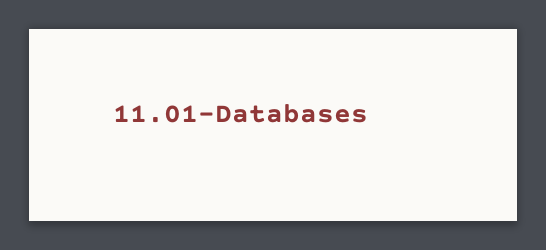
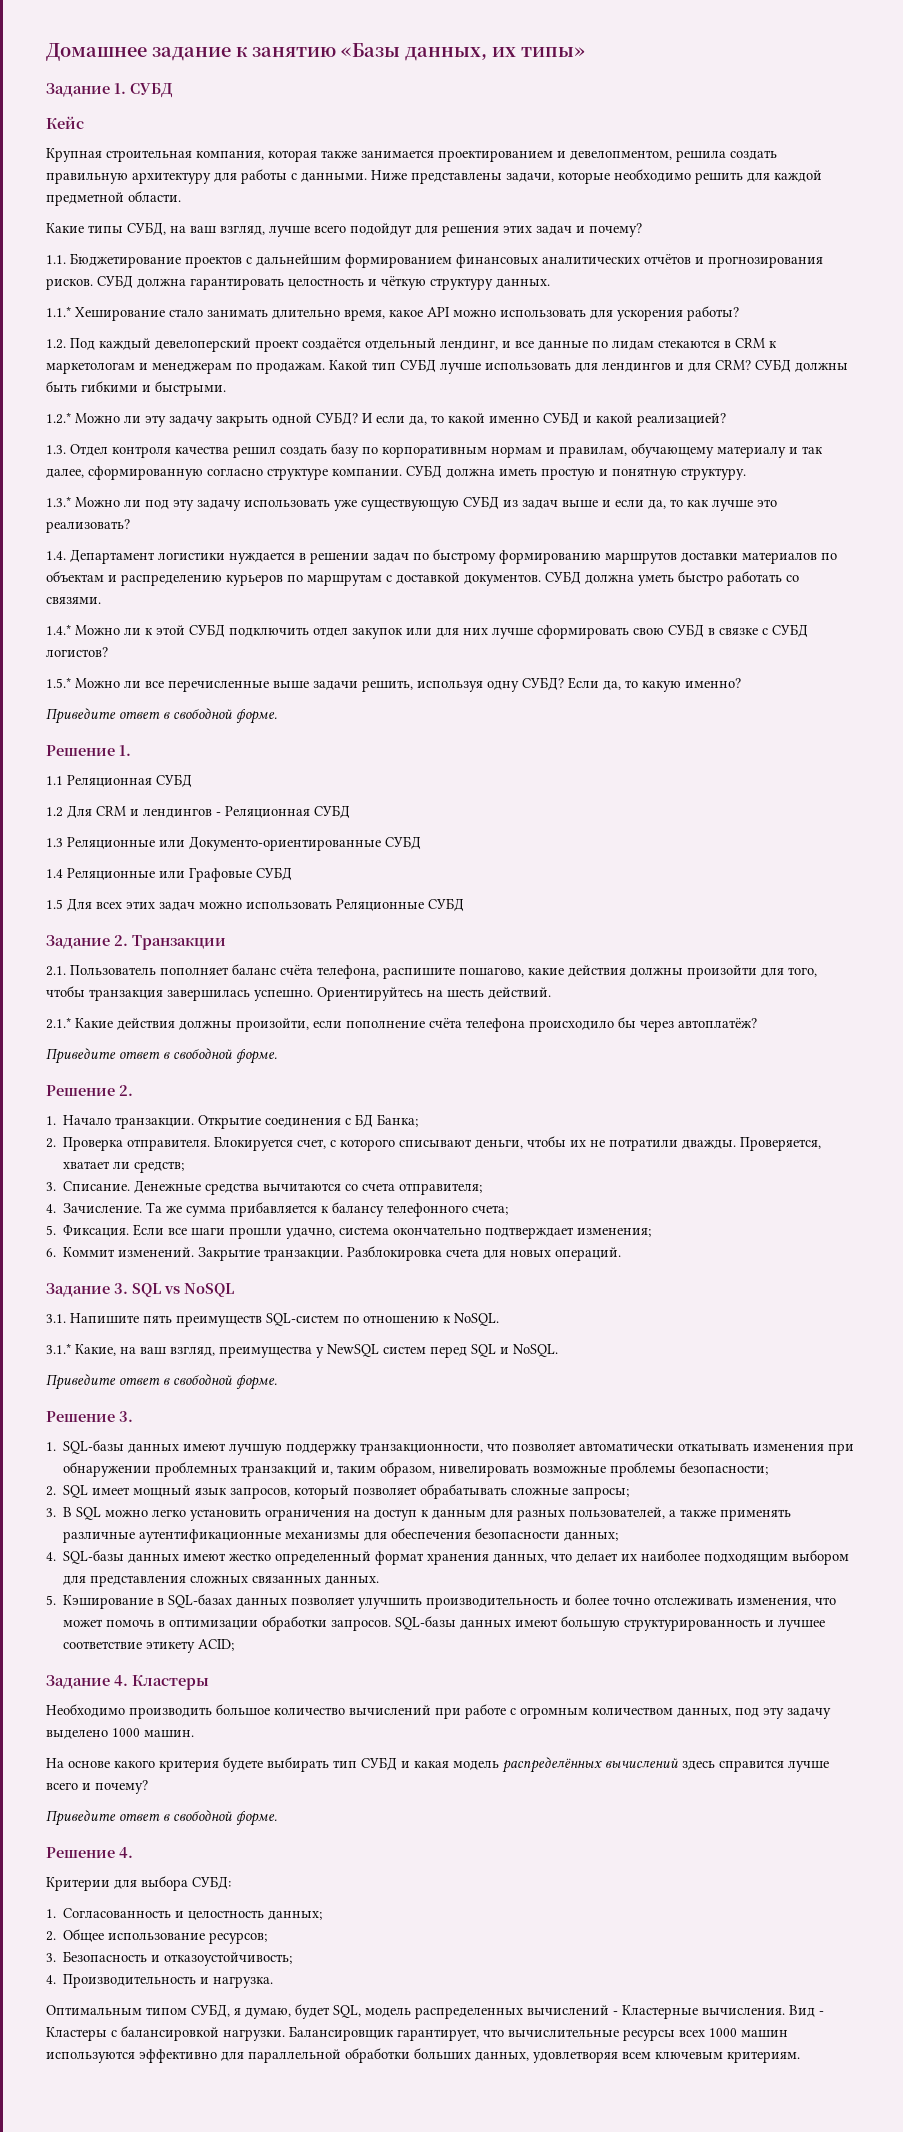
[113,104,368,123] 11.01-Databases -> [46,43,585,61] [46,83,173,98] [46,116,84,129] [46,148,777,162] [46,169,822,184] [46,191,181,206] [46,222,642,237] [46,253,823,268] [46,275,550,290] [46,306,739,321] [46,338,777,352] [46,359,848,374] [46,381,226,396] [46,412,726,427] [46,443,823,458] [46,465,746,480] [46,496,777,511] [46,519,130,533] [46,549,837,564] [46,571,799,586] [46,597,101,604] [46,624,808,639] [46,647,108,657] [46,677,741,692] [46,708,277,724] [46,745,131,756] [46,774,192,788] [46,805,350,819] [46,836,421,851] [46,867,292,882] [46,898,464,912] [46,935,226,950] [46,964,817,979] [46,986,551,1001] [46,1017,757,1032] [46,1048,277,1064] [46,1085,133,1096] [46,1114,419,1129] [46,1136,822,1151] [63,1161,185,1173] [46,1180,483,1195] [46,1202,509,1217] [46,1224,652,1239] [46,1246,622,1261] [46,1283,234,1297] [46,1313,499,1327] [46,1343,558,1358] [46,1374,277,1390] [46,1411,133,1422] [46,1440,855,1455] [63,1462,769,1477] [46,1484,630,1499] [46,1507,792,1521] [63,1528,619,1543] [46,1550,850,1565] [63,1575,380,1587] [46,1594,837,1609] [63,1616,826,1631] [63,1639,235,1653] [46,1675,209,1690] [46,1704,831,1719] [46,1728,194,1739] [46,1757,829,1773] [46,1780,148,1794] [46,1810,277,1826] [46,1847,133,1858] [46,1876,231,1891] [46,1908,323,1920] [46,1929,268,1944] [46,1951,293,1966] [46,1974,274,1988] [46,2004,824,2019] [46,2026,788,2041] [46,2048,800,2063] Домашнее задание к занятию «Базы данных, их типы» // Задание 1. СУБД // Кейс // Крупная строительная компания, которая также занимается проектированием и девелопментом, решила создать правильную архитектуру для работы с данными. Ниже представлены задачи, которые необходимо решить для каждой предметной области. // Какие типы СУБД, на ваш взгляд, лучше всего подойдут для решения этих задач и почему? // 1.1. Бюджетирование проектов с дальнейшим формированием финансовых аналитических отчётов и прогнозирования рисков. СУБД должна гарантировать целостность и чёткую структуру данных. // 1.1.* Хеширование стало занимать длительно время, какое API можно использовать для ускорения работы? // 1.2. Под каждый девелоперский проект создаётся отдельный лендинг, и все данные по лидам стекаются в CRM к маркетологам и менеджерам по продажам. Какой тип СУБД лучше использовать для лендингов и для CRM? СУБД должны быть гибкими и быстрыми. // 1.2.* Можно ли эту задачу закрыть одной СУБД? И если да, то какой именно СУБД и какой реализацией? // 1.3. Отдел контроля качества решил создать базу по корпоративным нормам и правилам, обучающему материалу и так далее, сформированную согласно структуре компании. СУБД должна иметь простую и понятную структуру. // 1.3.* Можно ли под эту задачу использовать уже существующую СУБД из задач выше и если да, то как лучше это реализовать? // 1.4. Департамент логистики нуждается в решении задач по быстрому формированию маршрутов доставки материалов по объектам и распределению курьеров по маршрутам с доставкой документов. СУБД должна уметь быстро работать со связями. // 1.4.* Можно ли к этой СУБД подключить отдел закупок или для них лучше сформировать свою СУБД в связке с СУБД логистов? // 1.5.* Можно ли все перечисленные выше задачи решить, используя одну СУБД? Если да, то какую именно? // Приведите ответ в свободной форме. // Решение 1. // 1.1 Реляционная СУБД // 1.2 Для CRM и лендингов - Реляционная СУБД // 1.3 Реляционные или Документо-ориентированные СУБД // 1.4 Реляционные или Графовые СУБД // 1.5 Для всех этих задач можно использовать Реляционные СУБД // Задание 2. Транзакции // 2.1. Пользователь пополняет баланс счёта телефона, распишите пошагово, какие действия должны произойти для того, чтобы транзакция завершилась успешно. Ориентируйтесь на шесть действий. // 2.1.* Какие действия должны произойти, если пополнение счёта телефона происходило бы через автоплатёж? // Приведите ответ в свободной форме. // Решение 2. // 1. Начало транзакции. Открытие соединения с БД Банка; // 2. Проверка отправителя. Блокируется счет, с которого списывают деньги, чтобы их не потратили дважды. Проверяется, хватает ли средств; // 3. Списание. Денежные средства вычитаются со счета отправителя; // 4. Зачисление. Та же сумма прибавляется к балансу телефонного счета; // 5. Фиксация. Если все шаги прошли удачно, система окончательно подтверждает изменения; // 6. Коммит изменений. Закрытие транзакции. Разблокировка счета для новых операций. // Задание 3. SQL vs NoSQL // 3.1. Напишите пять преимуществ SQL-систем по отношению к NoSQL. // 3.1.* Какие, на ваш взгляд, преимущества у NewSQL систем перед SQL и NoSQL. // Приведите ответ в свободной форме. // Решение 3. // 1. SQL-базы данных имеют лучшую поддержку транзакционности, что позволяет автоматически откатывать изменения при обнаружении проблемных транзакций и, таким образом, нивелировать возможные проблемы безопасности; // 2. SQL имеет мощный язык запросов, который позволяет обрабатывать сложные запросы; // 3. В SQL можно легко установить ограничения на доступ к данным для разных пользователей, а также применять различные аутентификационные механизмы для обеспечения безопасности данных; // 4. SQL-базы данных имеют жестко определенный формат хранения данных, что делает их наиболее подходящим выбором для представления сложных связанных данных. // 5. Кэширование в SQL-базах данных позволяет улучшить производительность и более точно отслеживать изменения, что может помочь в оптимизации обработки запросов. SQL-базы данных имеют большую структурированность и лучшее соответствие этикету ACID; // Задание 4. Кластеры // Необходимо производить большое количество вычислений при работе с огромным количеством данных, под эту задачу выделено 1000 машин. // На основе какого критерия будете выбирать тип СУБД и какая модель распределённых вычислений здесь справится лучше всего и почему? // Приведите ответ в свободной форме. // Решение 4. // Критерии для выбора СУБД: // 1. Согласованность и целостность данных; // 2. Общее использование ресурсов; // 3. Безопасность и отказоустойчивость; // 4. Производительность и нагрузка. // Оптимальным типом СУБД, я думаю, будет SQL, модель распределенных вычислений - Кластерные вычисления. Вид - Кластеры с балансировкой нагрузки. Балансировщик гарантирует, что вычислительные ресурсы всех 1000 машин используются эффективно для параллельной обработки больших данных, удовлетворяя всем ключевым критериям.

